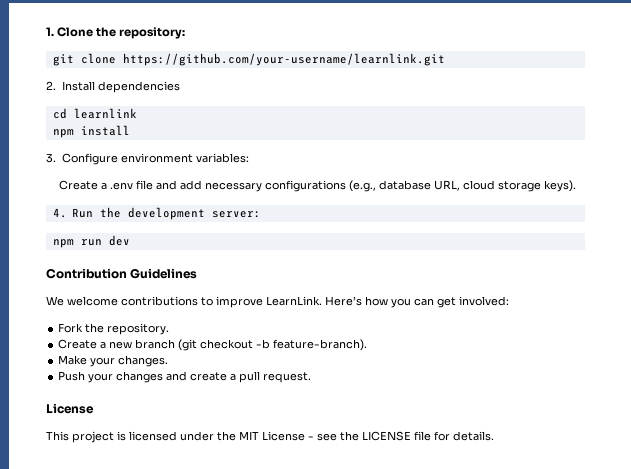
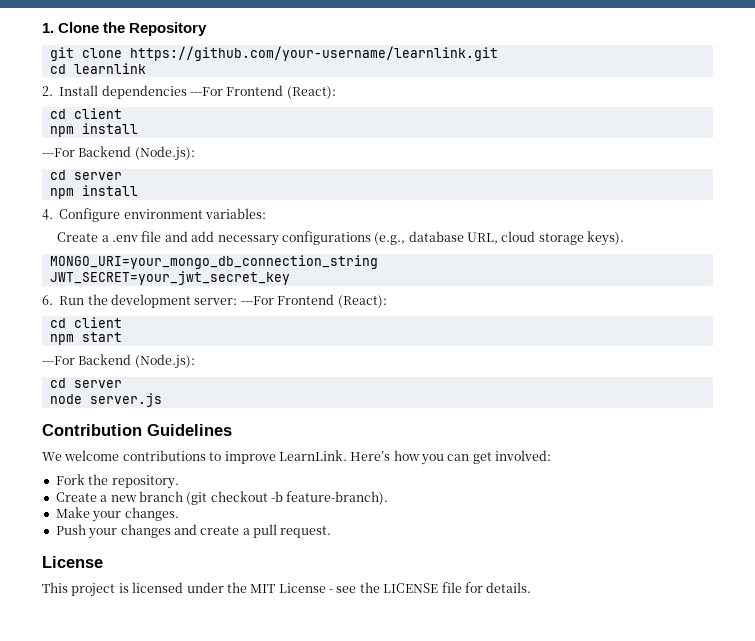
[119,27,186,39] repository: -> [129,22,208,36] Repository
(445, 59) none -> [49,63,146,74] // cd learnlink
[52,108,137,119] [52,125,130,138] [46,153,56,163] // cd learnlink // npm install // 3. -> [190,85,336,99] [49,108,122,119] [49,123,138,137] [42,146,195,161] [49,170,122,180] [49,185,138,199] [42,209,53,220] ---For Frontend (React): // cd client // npm install // ---For Backend (Node.js): // cd server // npm install // 4.
[52,208,67,218] 4. -> [49,255,378,269] [49,271,290,285] [42,295,53,305] MONGO_URI=your_mongo_db_connection_string // JWT_SECRET=your_jwt_secret_key // 6.
[52,235,130,248] // npm run dev -> [240,294,387,308] [49,317,122,328] [49,332,122,345] [42,354,195,369] [49,378,122,388] [49,393,162,407] ---For Frontend (React): // cd client // npm start // ---For Backend (Node.js): // cd server // node server.js

